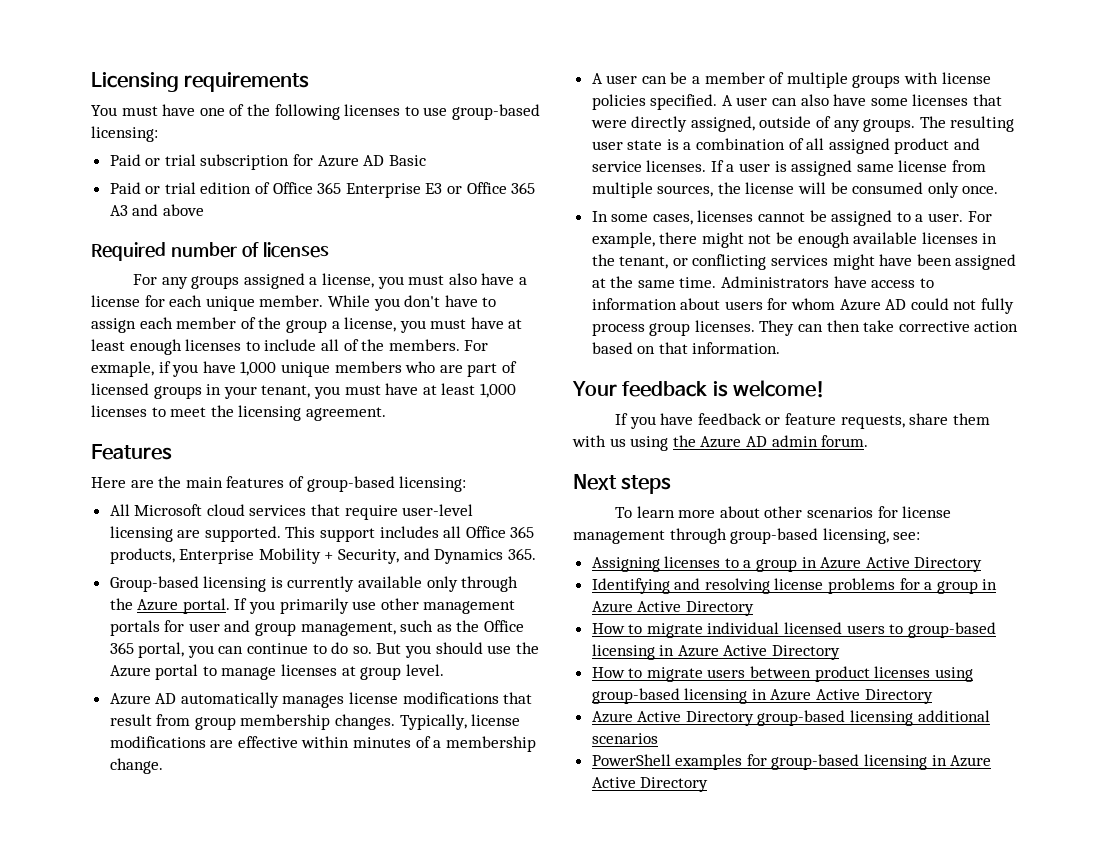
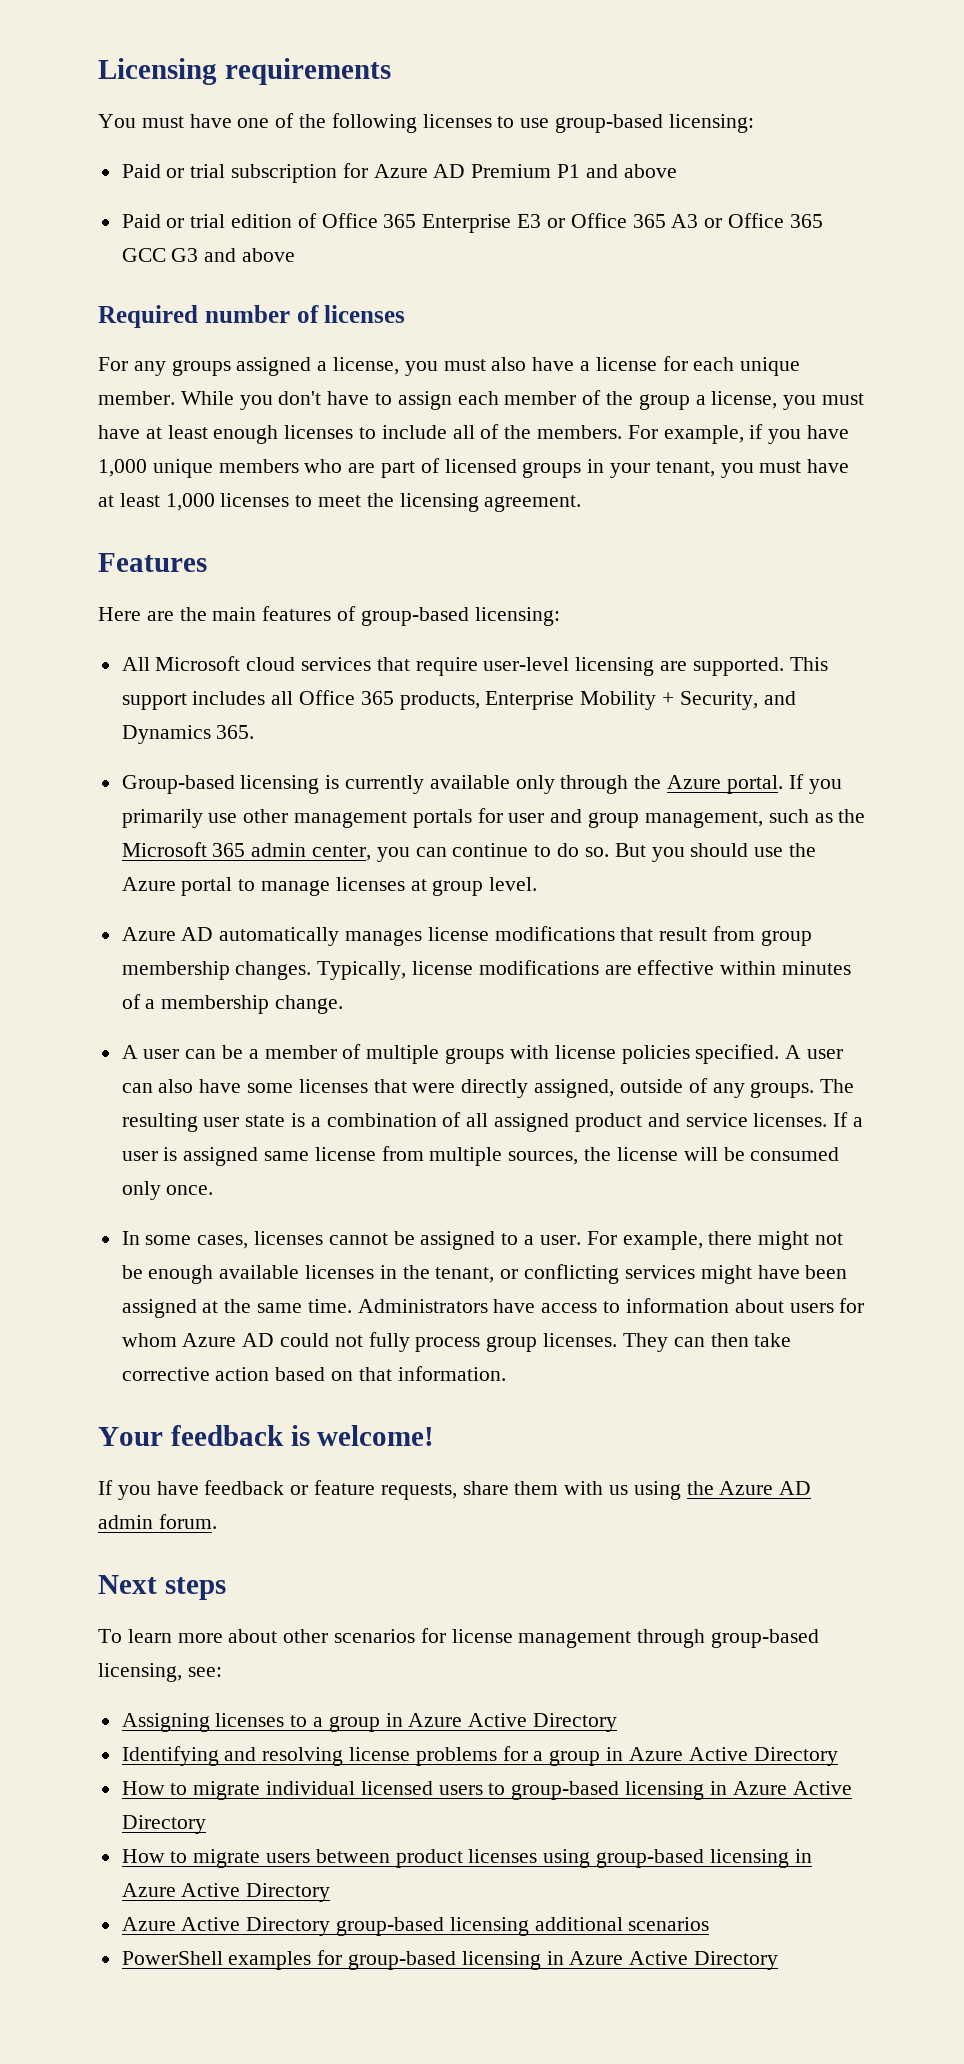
[388,155,426,166] Basic -> [471,164,677,178] Premium P1 and above
(128, 210) none -> [704,213,823,228] [121,248,199,262] or Office 365 GCC G3
[91,361,154,377] exmaple, -> [663,425,744,444] example,
[484,620,525,632] [109,642,185,658] Office 365 portal, -> [121,842,372,861] Microsoft 365 admin center,

